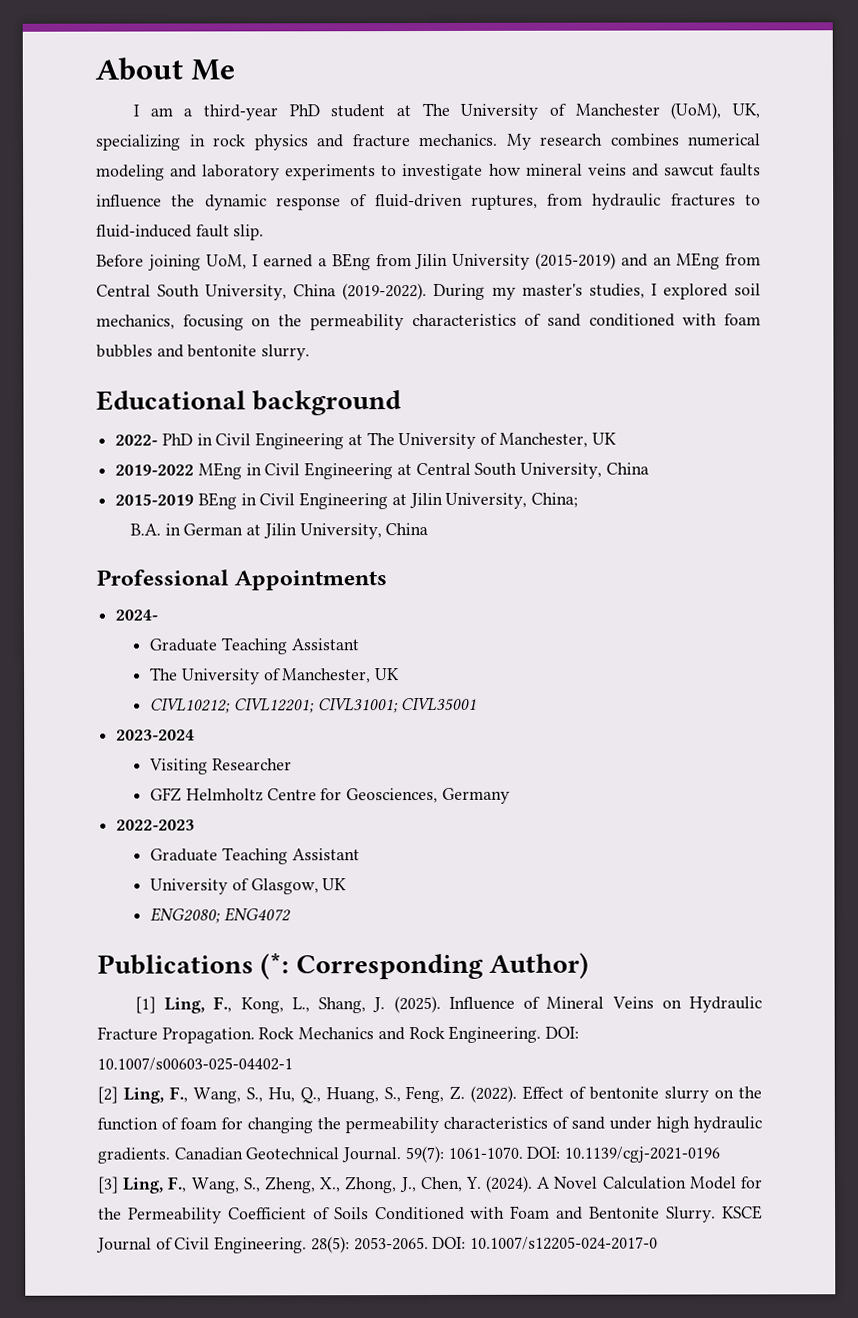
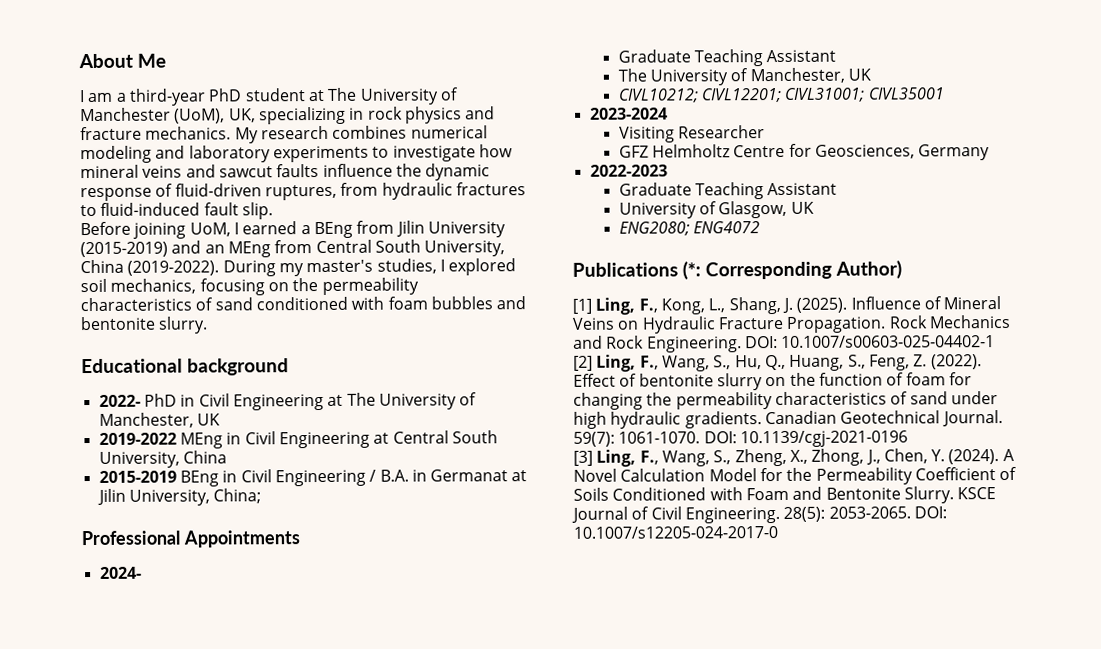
(389, 501) none -> [369,469,509,482] / B.A. in Germanat
[129,523,429,540] // B.A. in German at Jilin University, China -> (262, 496) none

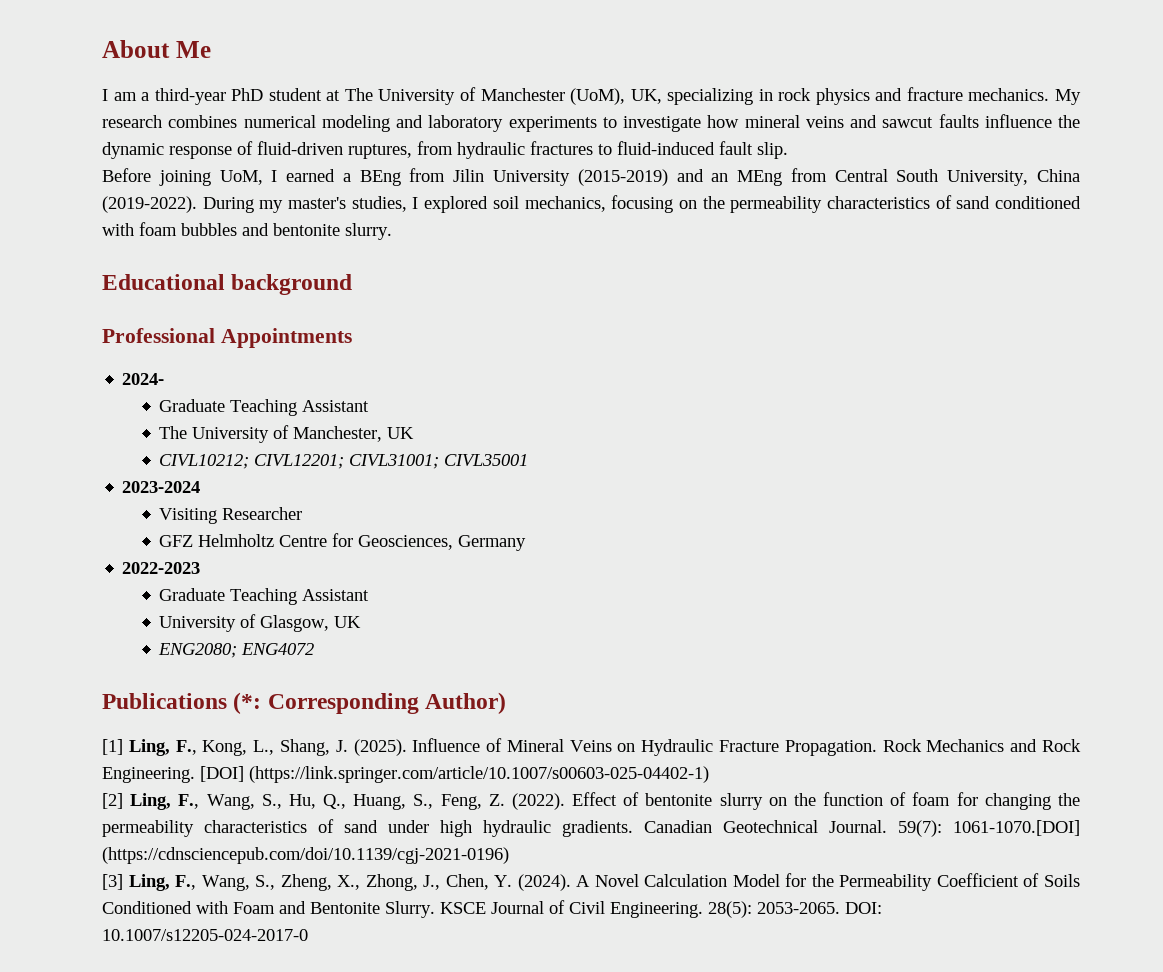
[98,392,478,411] [98,412,220,428] [98,430,498,449] [98,450,227,468] [98,469,528,487] [96,488,262,506] // 2022- PhD in Civil Engineering at The University of Manchester, UK // 2019-2022 MEng in Civil Engineering at Central South University, China // 2015-2019 BEng in Civil Engineering / B.A. in Germanat at Jilin University, China; -> (353, 284) none
[744,335,996,349] DOI: 10.1007/s00603-025-04402-1 -> [200,766,709,783] [DOI] (https://link.springer.com/article/10.1007/s00603-025-04402-1)
[618,430,908,448] 1061-1070. DOI: 10.1139/cgj-2021-0196 -> [953,820,1080,836] [102,847,509,864] 1061-1070.[DOI] (https://cdnsciencepub.com/doi/10.1139/cgj-2021-0196)

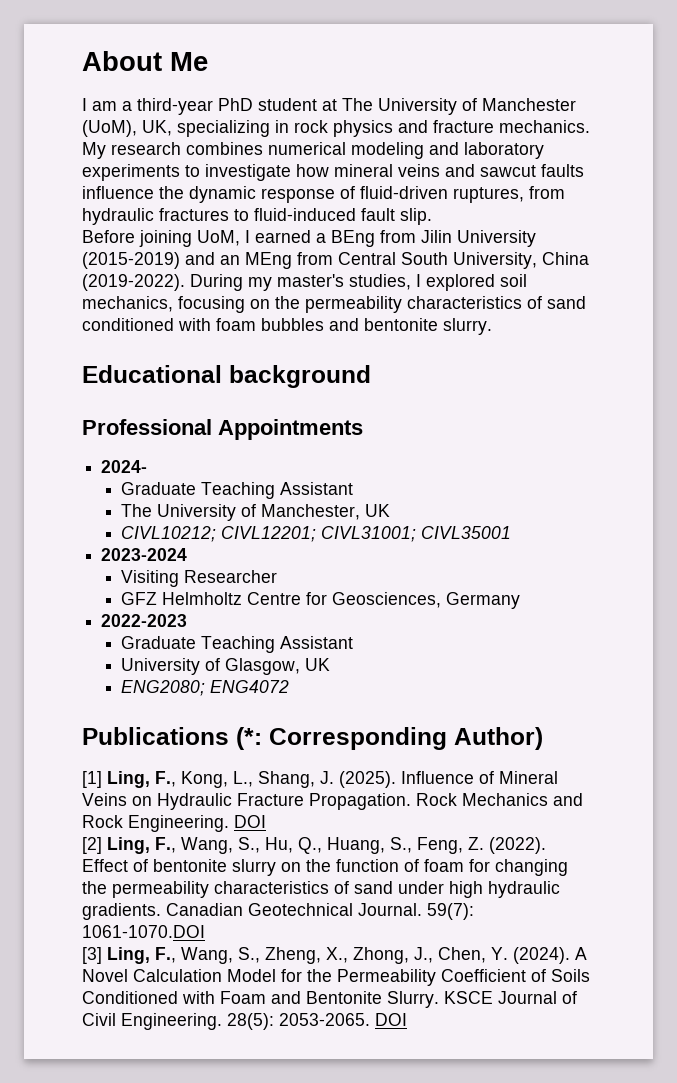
[200,766,709,783] [DOI] (https://link.springer.com/article/10.1007/s00603-025-04402-1) -> [234,815,266,828] DOI
[953,820,1080,836] [102,847,509,864] 1061-1070.[DOI] (https://cdnsciencepub.com/doi/10.1139/cgj-2021-0196) -> [82,925,205,938] 1061-1070.DOI
[845,902,882,914] [102,929,308,941] DOI: 10.1007/s12205-024-2017-0 -> [375,1013,407,1026] DOI

